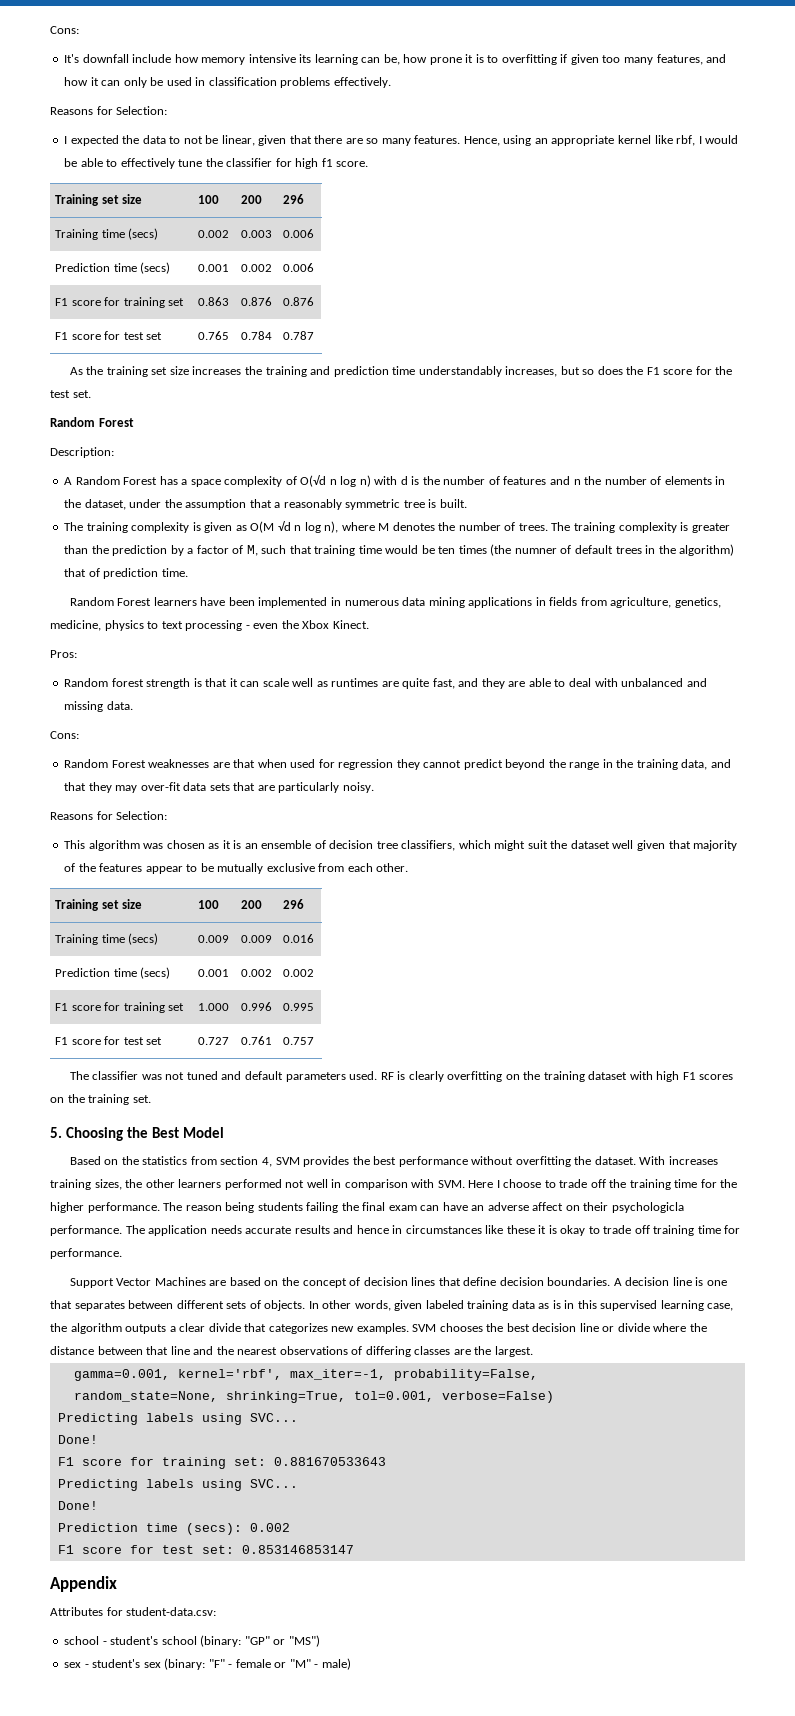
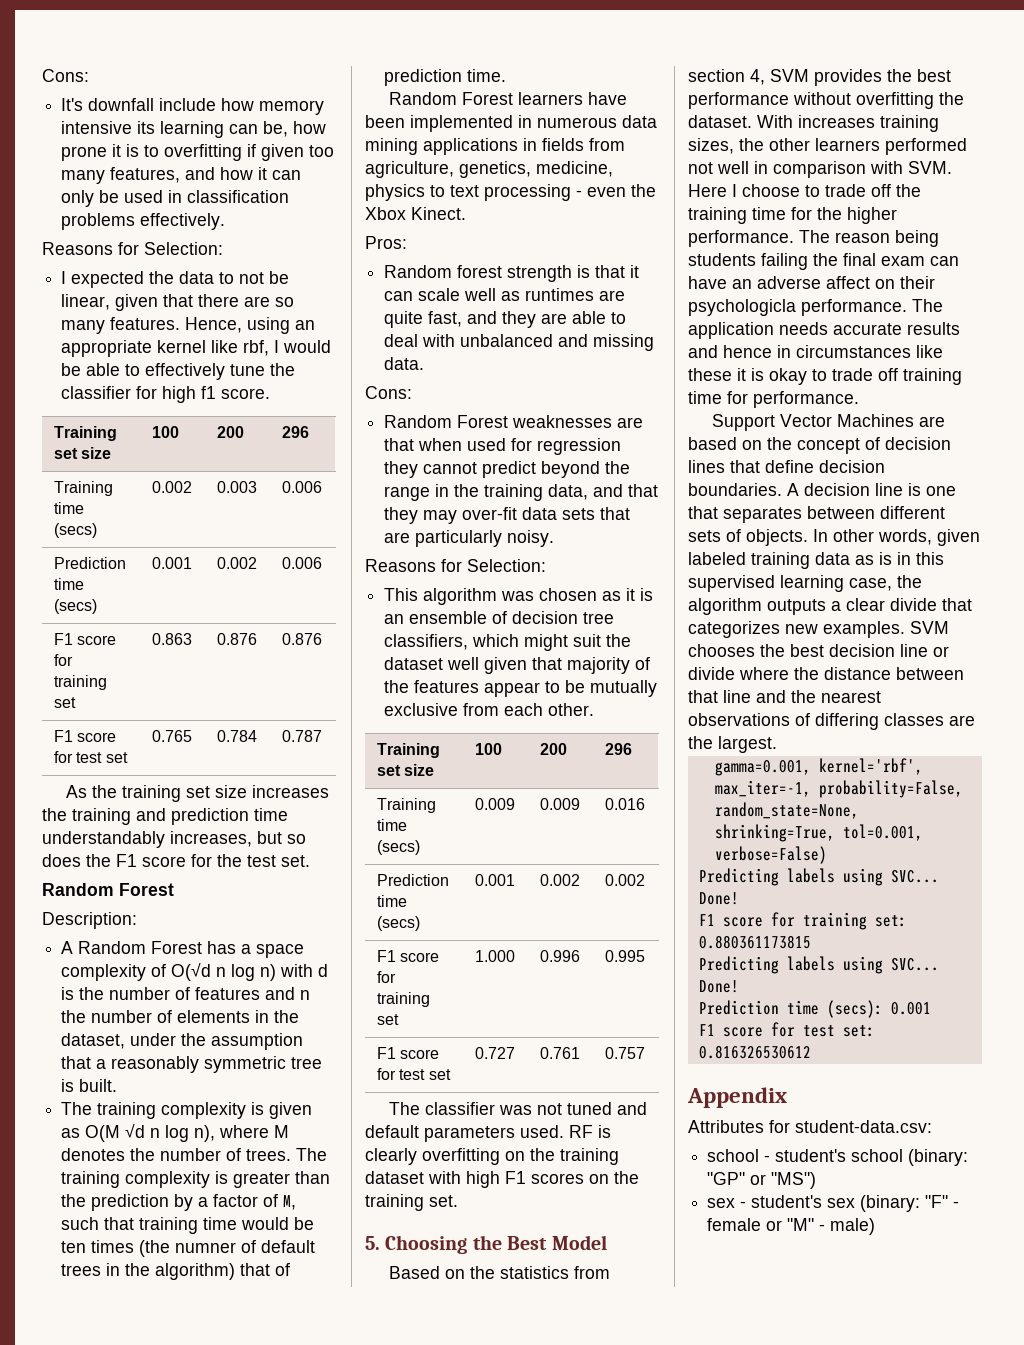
[273,1457,386,1466] 0.881670533643 -> [698,935,811,949] 0.880361173815
[249,1523,290,1532] 0.002 -> [890,1002,931,1015] 0.001
[241,1545,354,1554] 0.853146853147 -> [698,1045,811,1059] 0.816326530612

